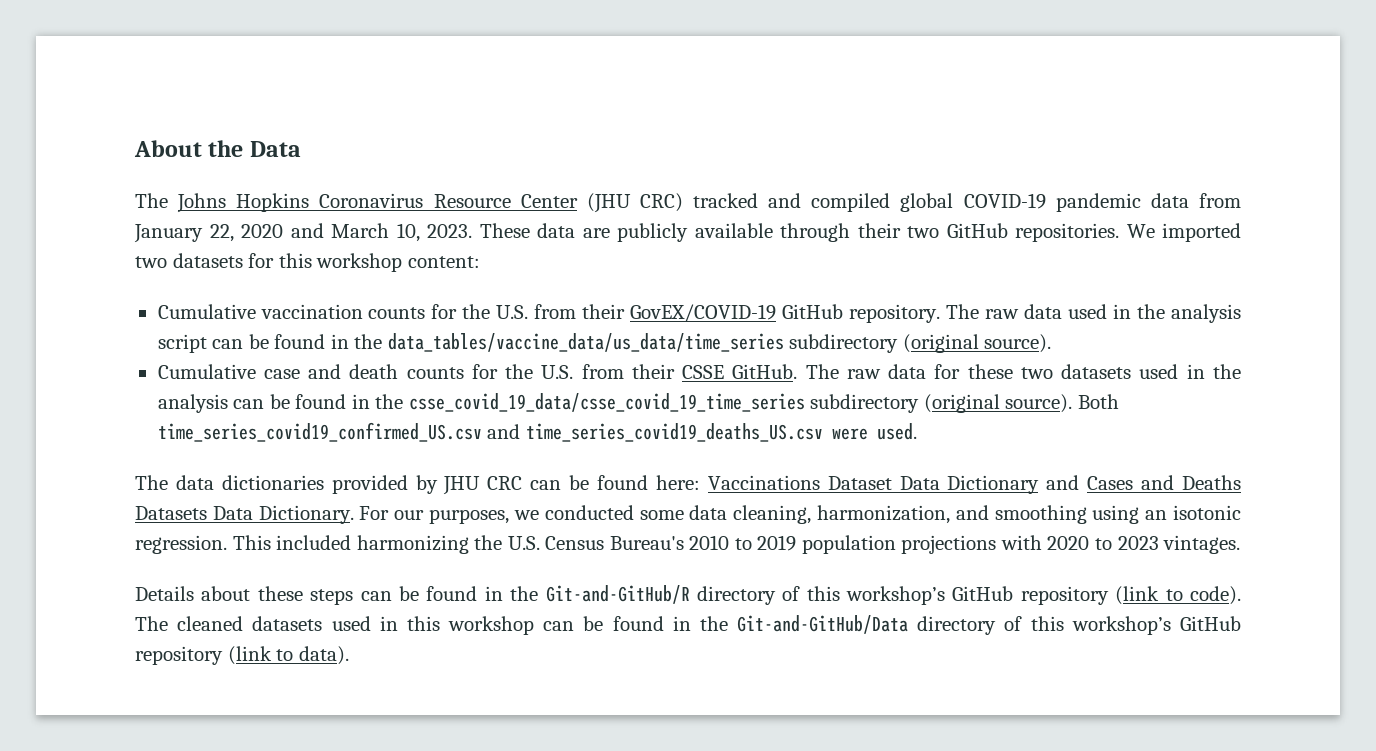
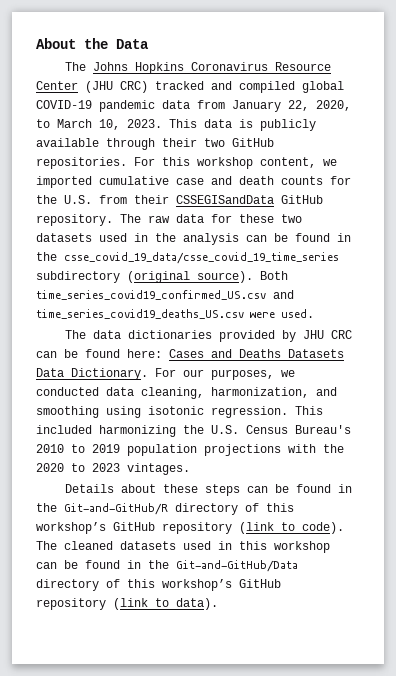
[241,223,324,238] 2020 and -> [316,100,351,111] [36,119,50,128] 2020, to
[479,223,610,238] These data are -> [169,119,253,128] This data is
[1126,223,1241,242] [135,253,480,272] [157,304,1242,323] [157,333,1052,353] [157,364,256,379] We imported two datasets for this workshop content: // Cumulative vaccination counts for the U.S. from their GovEX/COVID-19 GitHub repository. The raw data used in the analysis script can be found in the data_tables/vaccine_data/us_data/time_series subdirectory (original source). // Cumulative -> [134,157,337,169] [36,176,169,188] For this workshop content, we imported cumulative
[682,364,798,379] CSSE GitHub. -> [176,195,323,204] [36,214,113,226] CSSEGISandData GitHub repository.
[707,475,1080,494] Vaccinations Dataset Data Dictionary and -> (162, 353) none
[639,510,684,520] some -> (99, 391) none
[1145,510,1168,520] an -> (141, 412) none
(1042, 542) none -> [323,444,344,453] the

